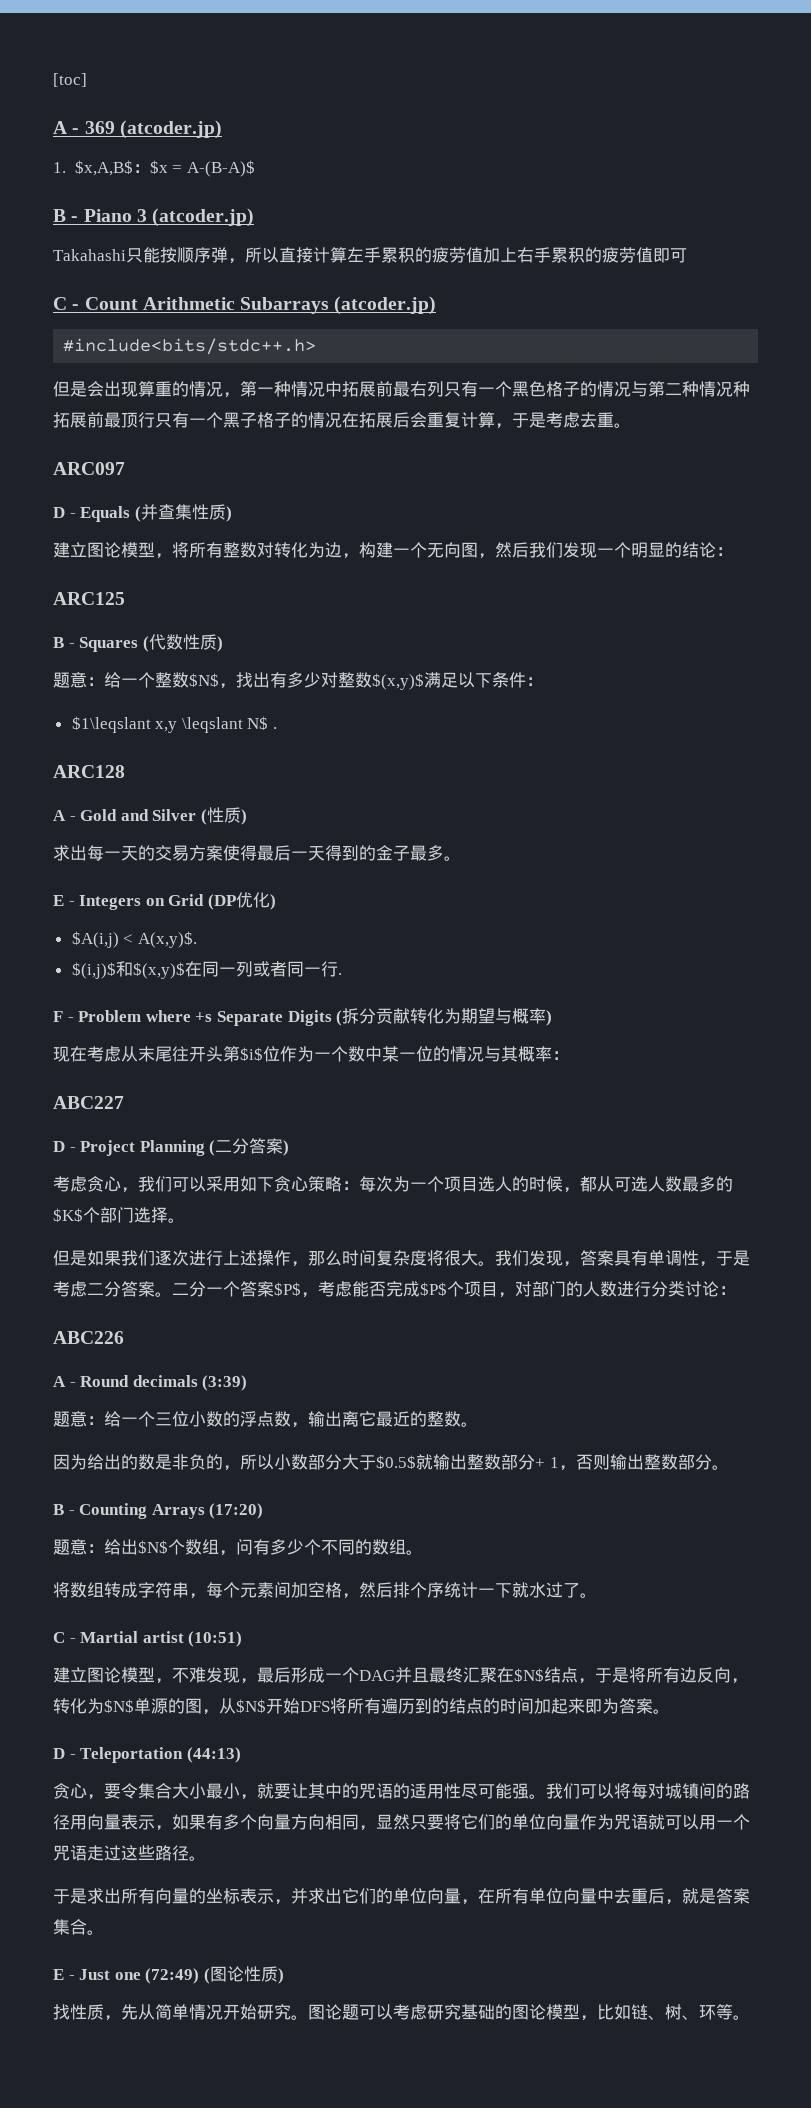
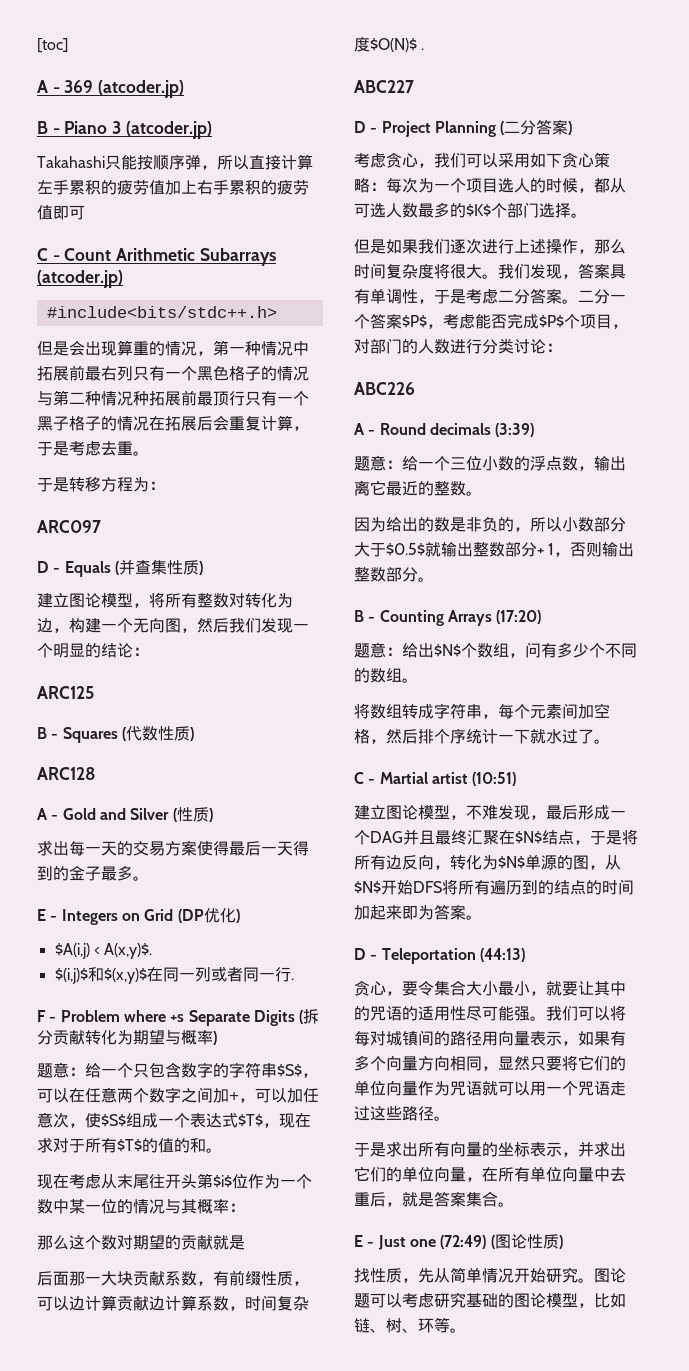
[53,160,255,177] // 1. $x,A,B$：$x = A-(B-A)$ -> (185, 89) none
(631, 425) none -> [37,477,165,492] // 于是转移方程为：
[53,672,543,690] [71,716,278,733] // 题意：给一个整数$N$，找出有多少对整数$(x,y)$满足以下条件： // $1\leqslant x,y \leqslant N$ . -> (194, 734) none
(553, 1018) none -> [37,1062,318,1078] [37,1087,319,1103] [37,1112,311,1128] [37,1137,222,1153] // 题意：给一个只包含数字的字符串$S$，可以在任意两个数字之间加+，可以加任意次，使$S$组成一个表达式$T$，现在求对于所有$T$的值的和。
(569, 1055) none -> [37,1234,245,1250] [37,1270,309,1286] [37,1295,309,1311] [354,37,425,52] // 那么这个数对期望的贡献就是 // 后面那一大块贡献系数，有前缀性质，可以边计算贡献边计算系数，时间复杂度$O(N)$ .

